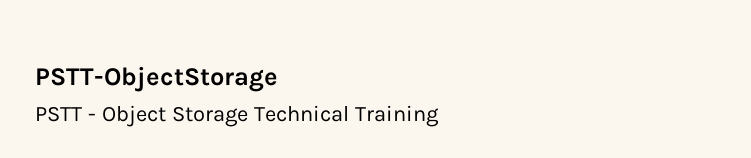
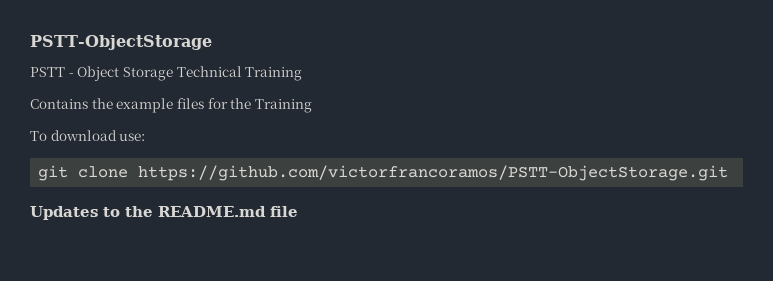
(439, 116) none -> [30,98,312,113] [30,130,146,141] [38,165,729,181] [30,206,298,220] // Contains the example files for the Training // To download use: // git clone https://github.com/victorfrancoramos/PSTT-ObjectStorage.git // Updates to the README.md file

